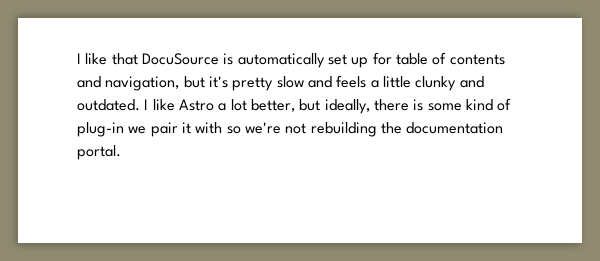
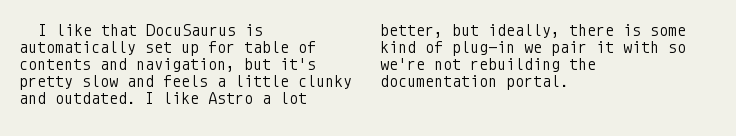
[141,53,219,65] DocuSource -> [146,24,237,36] DocuSaurus

